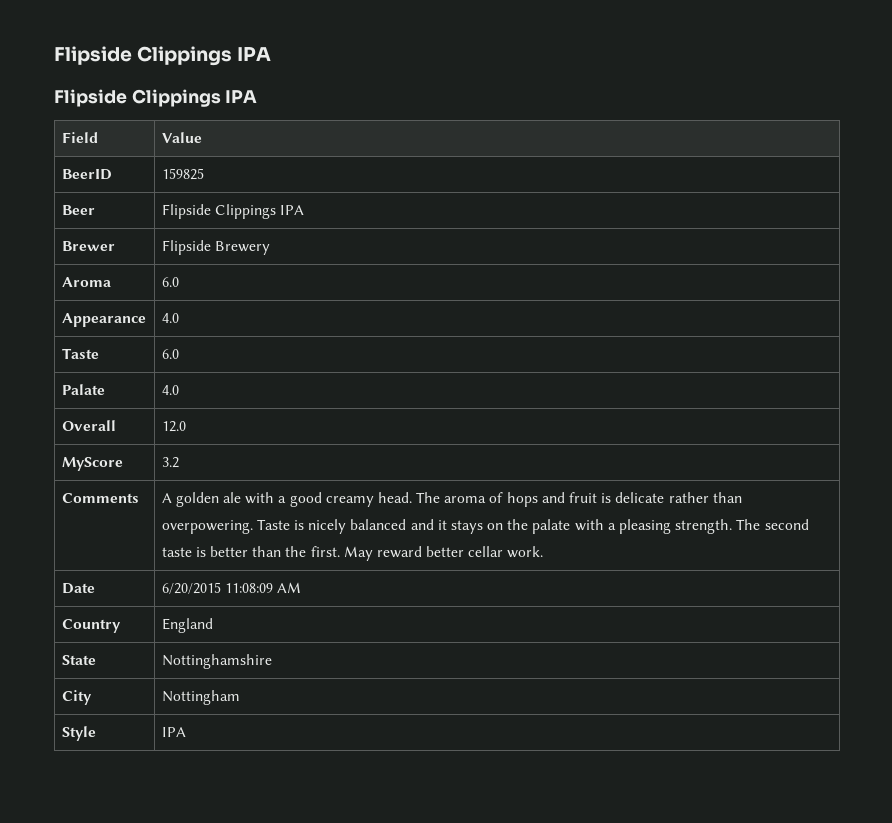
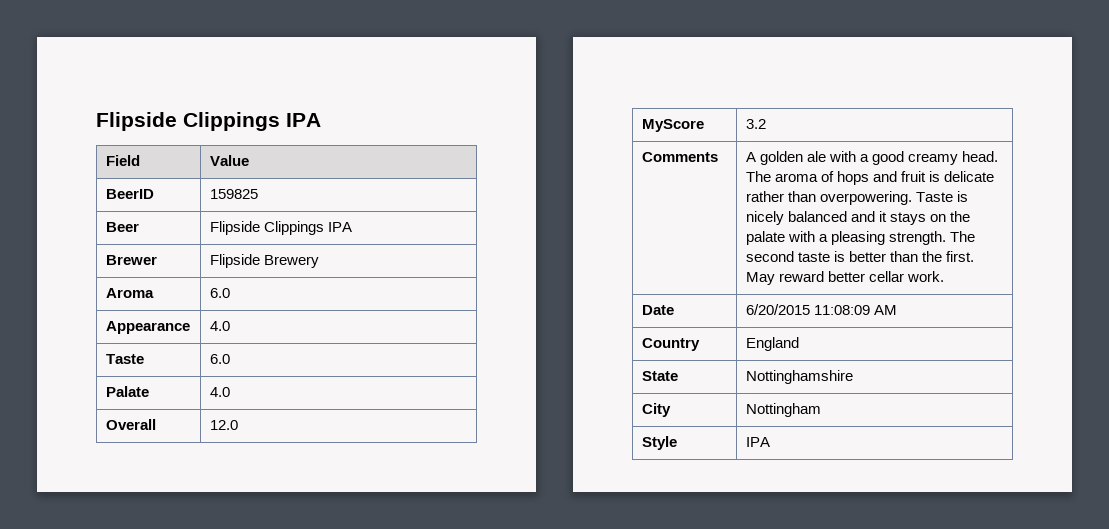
[54,46,272,66] [54,89,258,107] Flipside Clippings IPA // Flipside Clippings IPA -> [96,112,321,131] Flipside Clippings IPA

